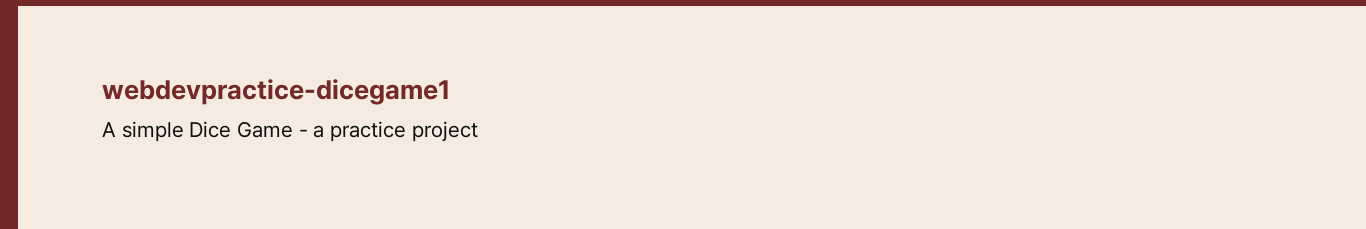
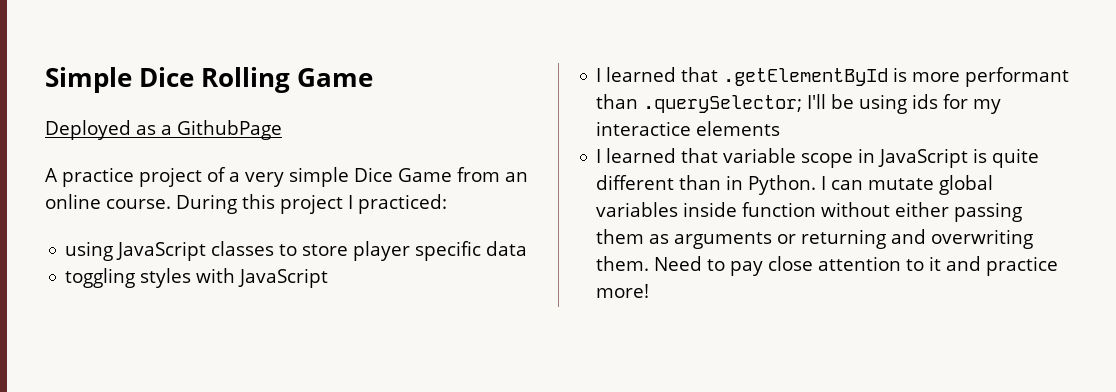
[102,79,450,105] [102,121,478,142] webdevpractice-dicegame1 // A simple Dice Game - a practice project -> [45,67,374,93] [45,120,282,140] [45,167,528,187] [45,194,447,214] [65,241,528,261] [65,268,329,288] [596,67,1070,87] [596,94,1002,114] [596,121,781,136] [596,148,1040,168] [596,175,994,195] [596,202,1023,222] [596,229,1034,249] [596,256,1059,276] [596,284,650,298] Simple Dice Rolling Game // Deployed as a GithubPage // A practice project of a very simple Dice Game from an online course. During this project I practiced: // using JavaScript classes to store player specific data // toggling styles with JavaScript // I learned that .getElementById is more performant than .querySelector; I'll be using ids for my interactice elements // I learned that variable scope in JavaScript is quite different than in Python. I can mutate global variables inside function without either passing them as arguments or returning and overwriting them. Need to pay close attention to it and practice more!

